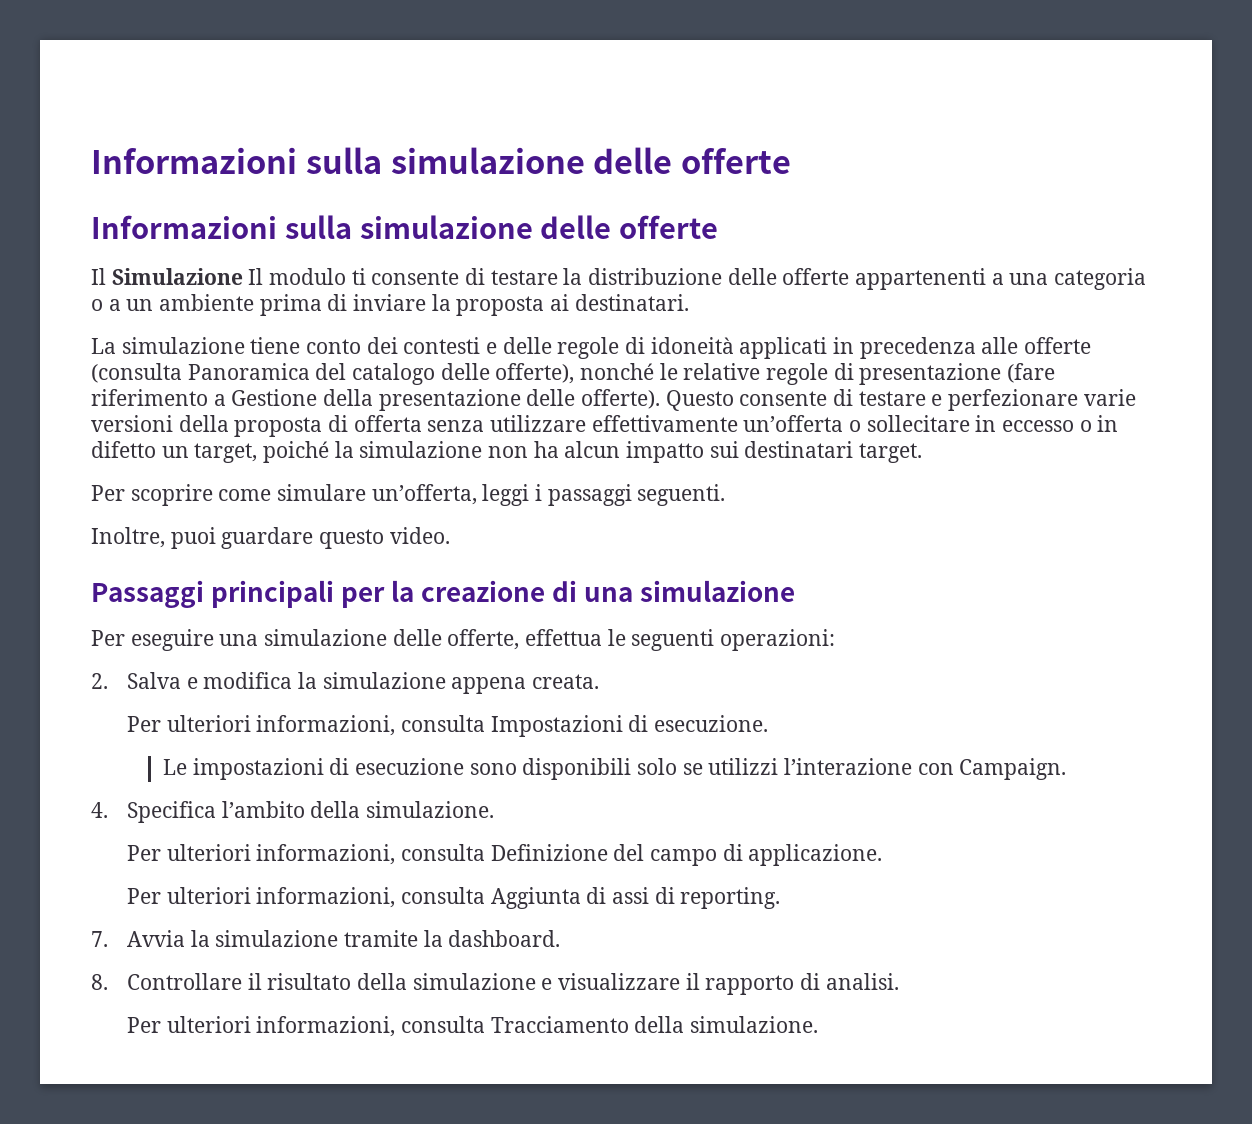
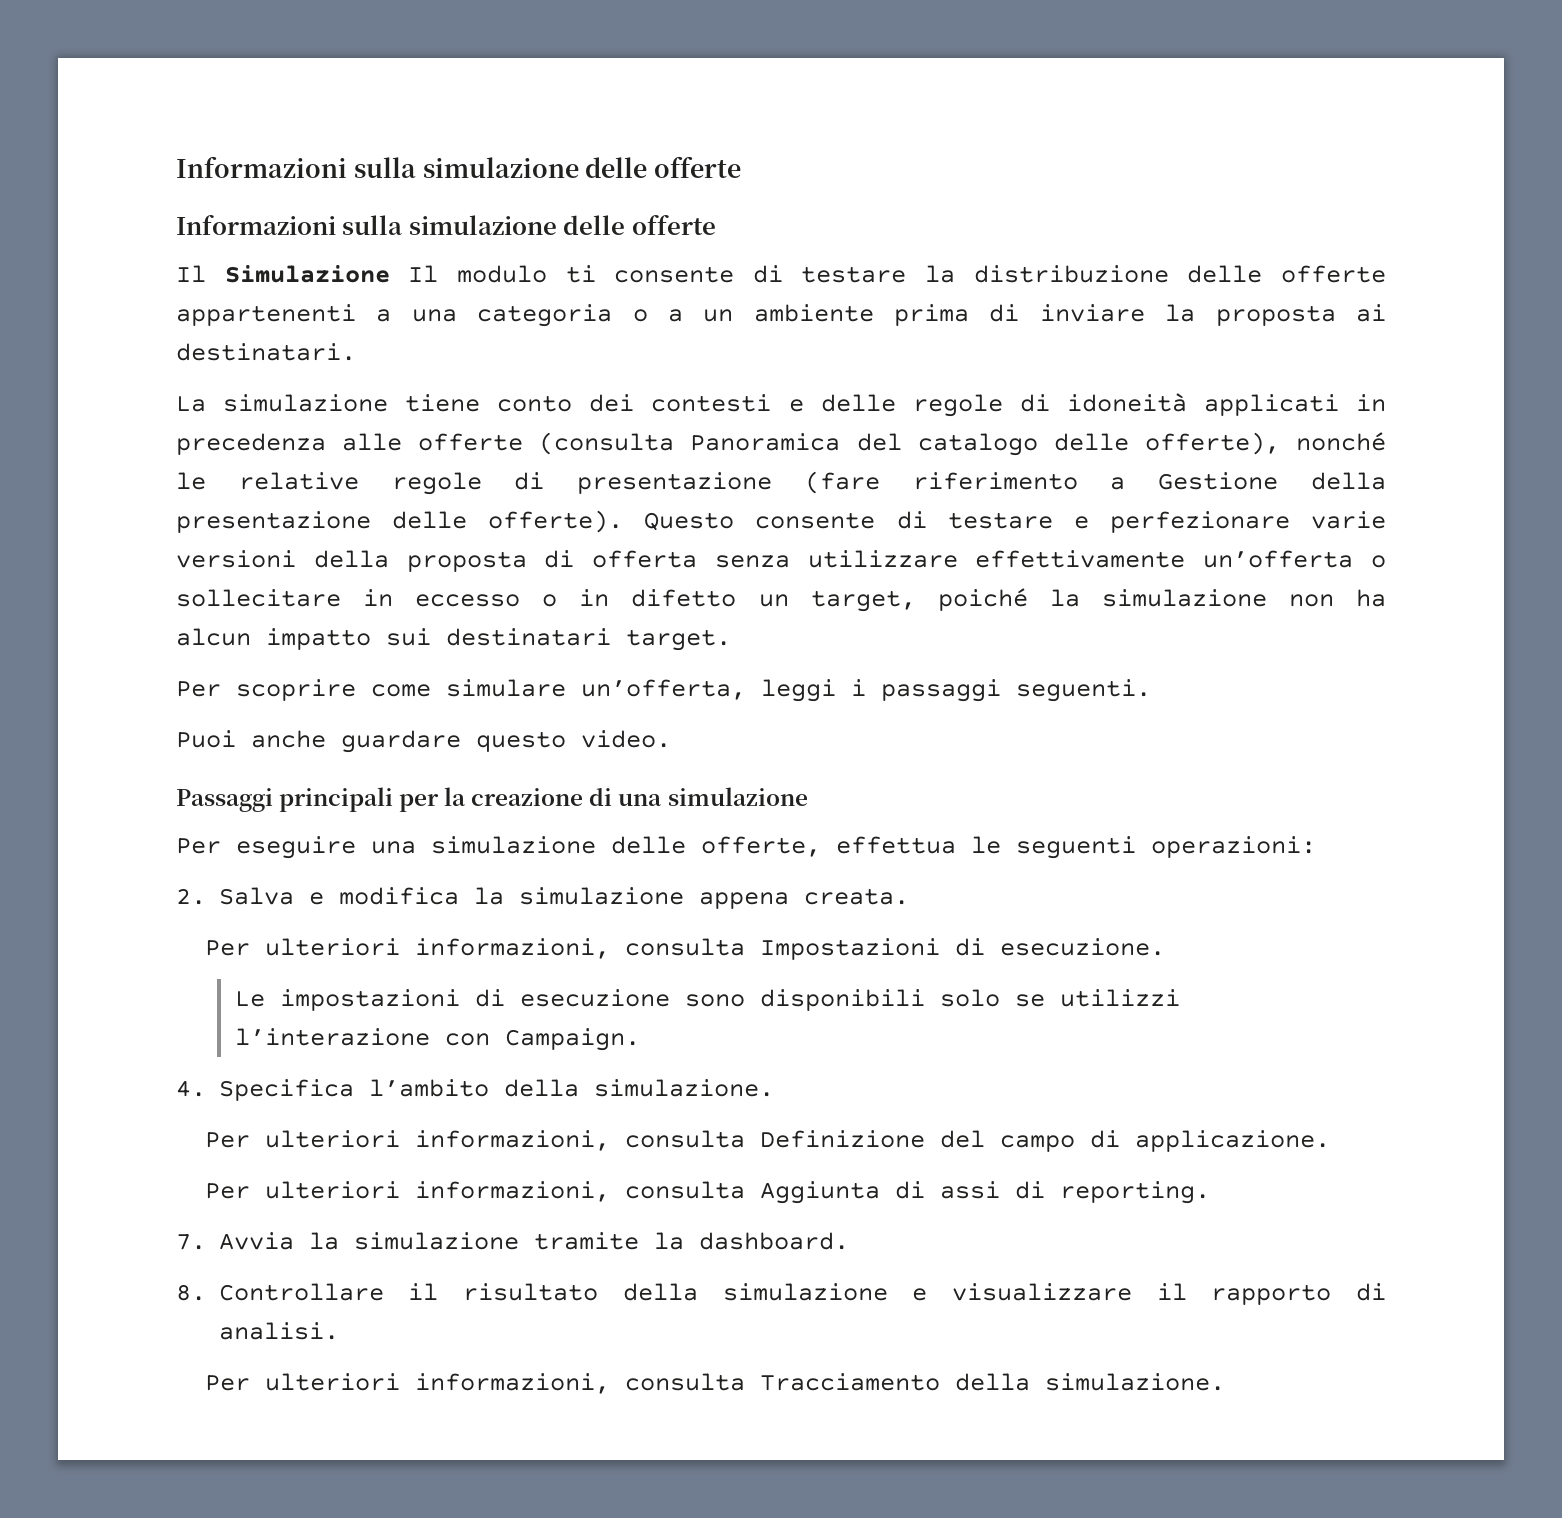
[91,527,216,549] Inoltre, puoi -> [176,730,326,748] Puoi anche

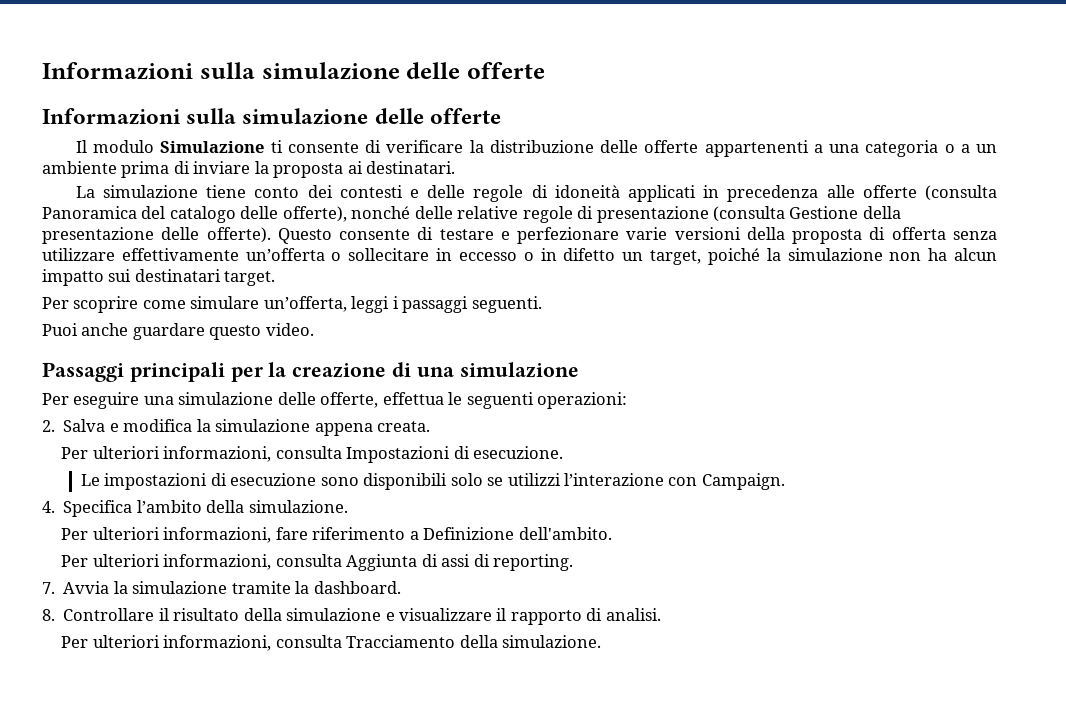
[224,265,547,283] Simulazione Il modulo -> [93,140,265,153] modulo Simulazione
[801,266,907,283] testare -> [386,140,464,153] verificare
[176,472,206,490] le -> [414,206,453,219] delle
[804,471,1126,494] (fare riferimento a -> [713,206,786,222] (consulta
[625,1130,1331,1152] consulta Definizione del campo di applicazione. -> [275,527,612,540] fare riferimento a Definizione dell'ambito.

